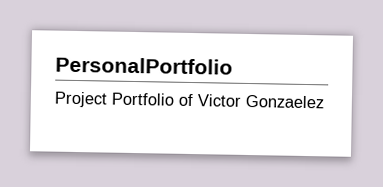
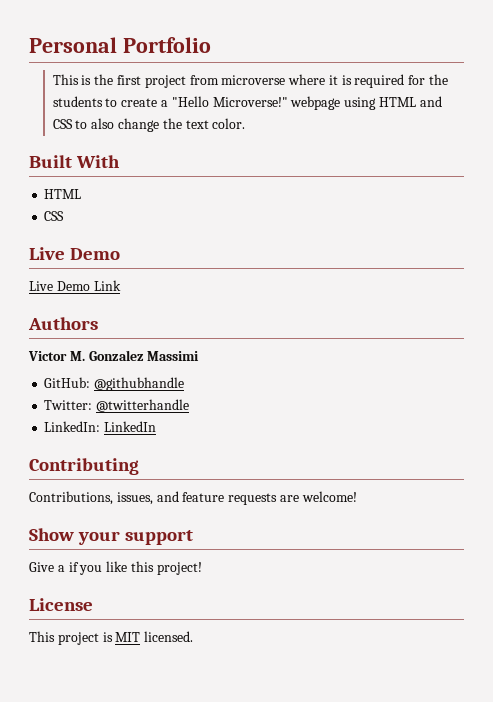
[55,56,233,75] [54,91,324,109] PersonalPortfolio // Project Portfolio of Victor Gonzaelez -> [29,37,211,53] [52,74,448,88] [52,96,442,110] [52,118,246,132] [29,155,121,168] [44,189,82,199] [44,211,65,221] [29,247,121,260] [29,280,121,291] [28,317,98,330] [28,350,200,361] [44,377,185,391] [44,399,190,412] [44,421,157,432] [29,458,139,475] [29,491,357,505] [29,528,194,545] [29,561,202,575] [29,598,93,611] [29,631,194,645] Personal Portfolio // This is the first project from microverse where it is required for the students to create a "Hello Microverse!" webpage using HTML and CSS to also change the text color. // Built With // HTML // CSS // Live Demo // Live Demo Link // Authors // Victor M. Gonzalez Massimi // GitHub: @githubhandle // Twitter: @twitterhandle // LinkedIn: LinkedIn // Contributing // Contributions, issues, and feature requests are welcome! // Show your support // Give a if you like this project! // License // This project is MIT licensed.

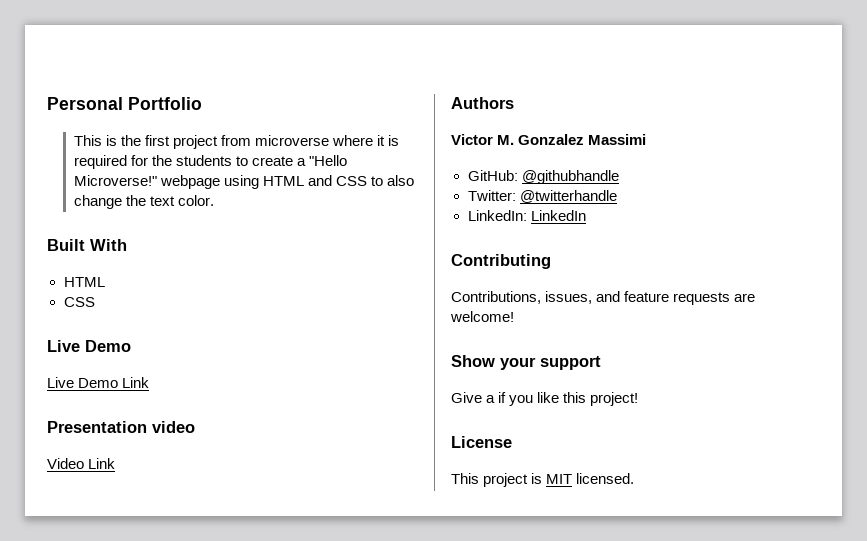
(121, 285) none -> [47,421,195,433] [47,458,116,469] // Presentation video // Video Link

